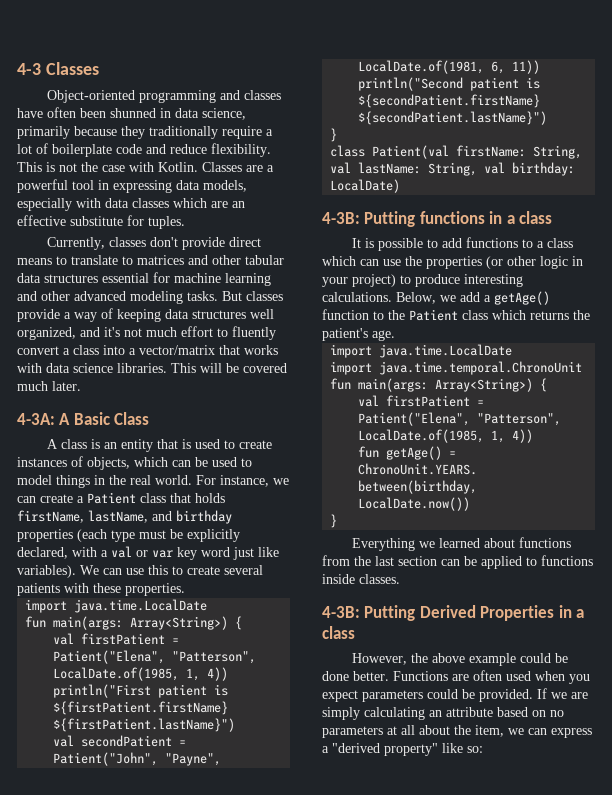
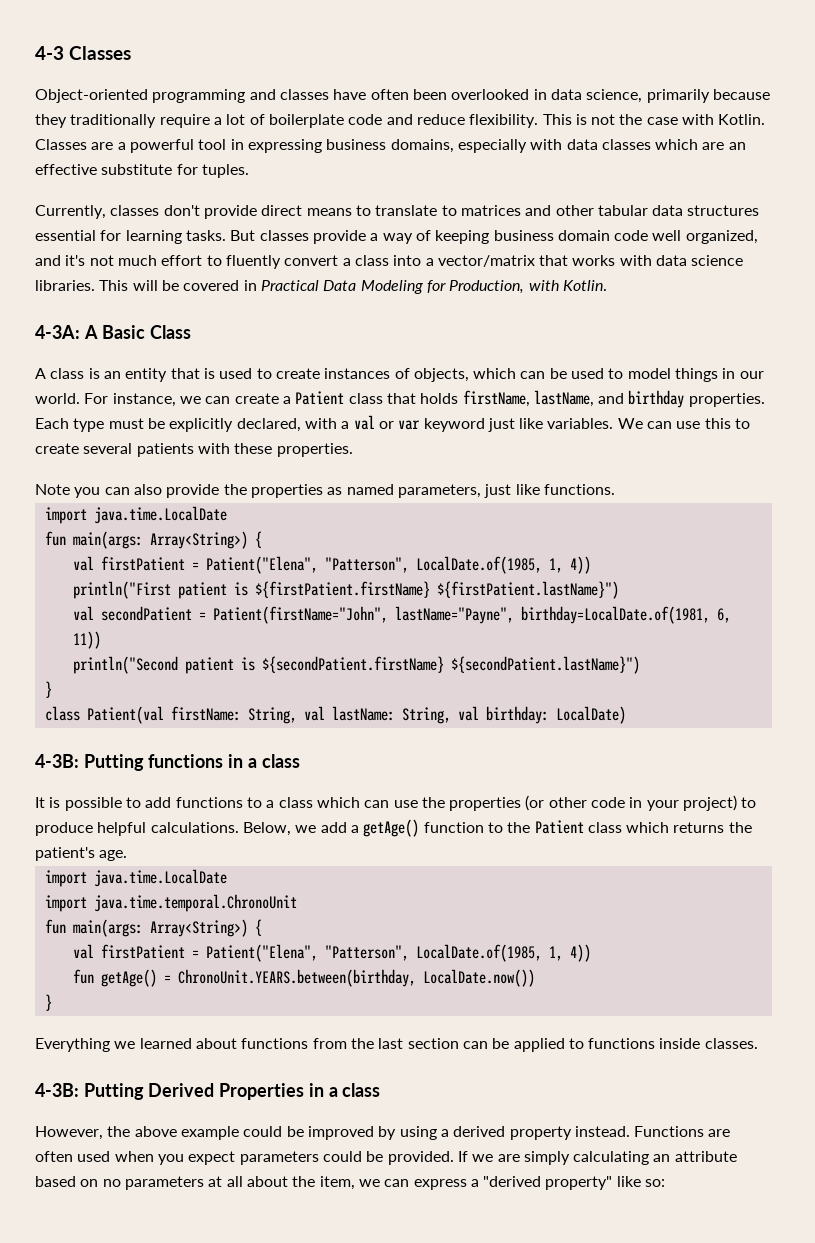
[110,108,156,118] shunned -> [451,89,530,100] overlooked
[176,180,247,192] data models, -> [326,139,454,153] business domains,
[174,273,271,286] [17,291,183,304] machine learning and other advanced modeling -> [125,230,182,244] learning
[165,309,246,319] data structures -> [493,230,649,241] business domain code
[17,381,81,391] much later. -> [243,280,607,294] in Practical Data Modeling for Production, with Kotlin.
[109,475,151,485] the real -> [739,371,764,379] our
[17,529,107,542] properties (each -> [688,393,765,407] [35,418,69,429] properties. Each
[177,547,279,560] [17,565,76,578] key word just like variables). -> [423,418,614,432] keyword just like variables.
(185, 589) none -> [35,484,615,498] // Note you can also provide the properties as named parameters, just like functions.
[53,752,222,766] [358,60,485,74] Patient("John", "Payne", LocalDate.of(1981, -> [212,606,710,624] Patient(firstName="John", lastName="Payne", birthday=LocalDate.of(1981,
[540,256,568,269] logic -> [591,797,626,808] code
[464,274,523,287] interesting -> [97,822,147,836] helpful
[322,671,389,681] done better. -> [307,1126,630,1140] improved by using a derived property instead.

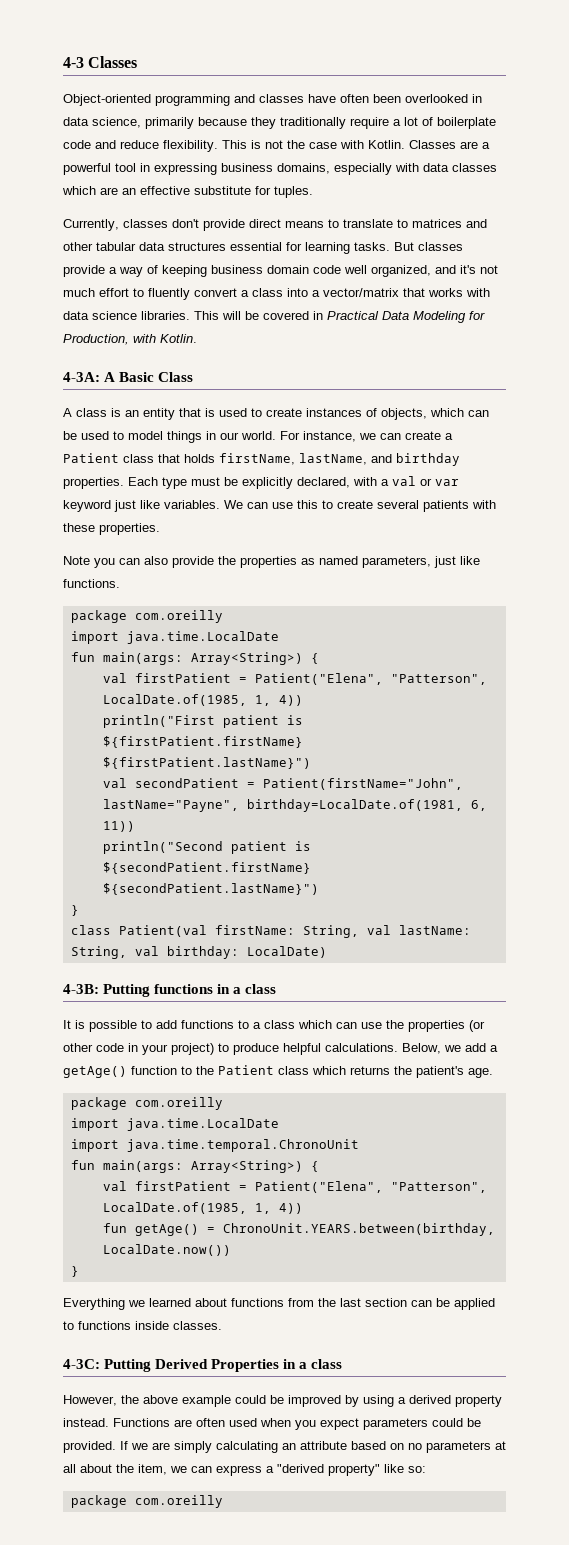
(615, 489) none -> [70,610,223,623] // package com.oreilly
(128, 855) none -> [70,1097,223,1110] // package com.oreilly
[35,1083,79,1097] 4-3B: -> [63,1359,100,1369] 4-3C:
(666, 1183) none -> [70,1495,223,1508] // package com.oreilly

